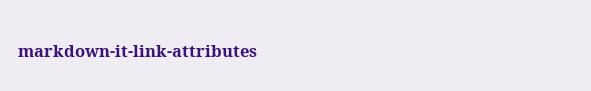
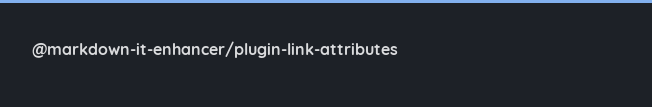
[18,45,257,57] markdown-it-link-attributes -> [32,41,398,58] @markdown-it-enhancer/plugin-link-attributes

